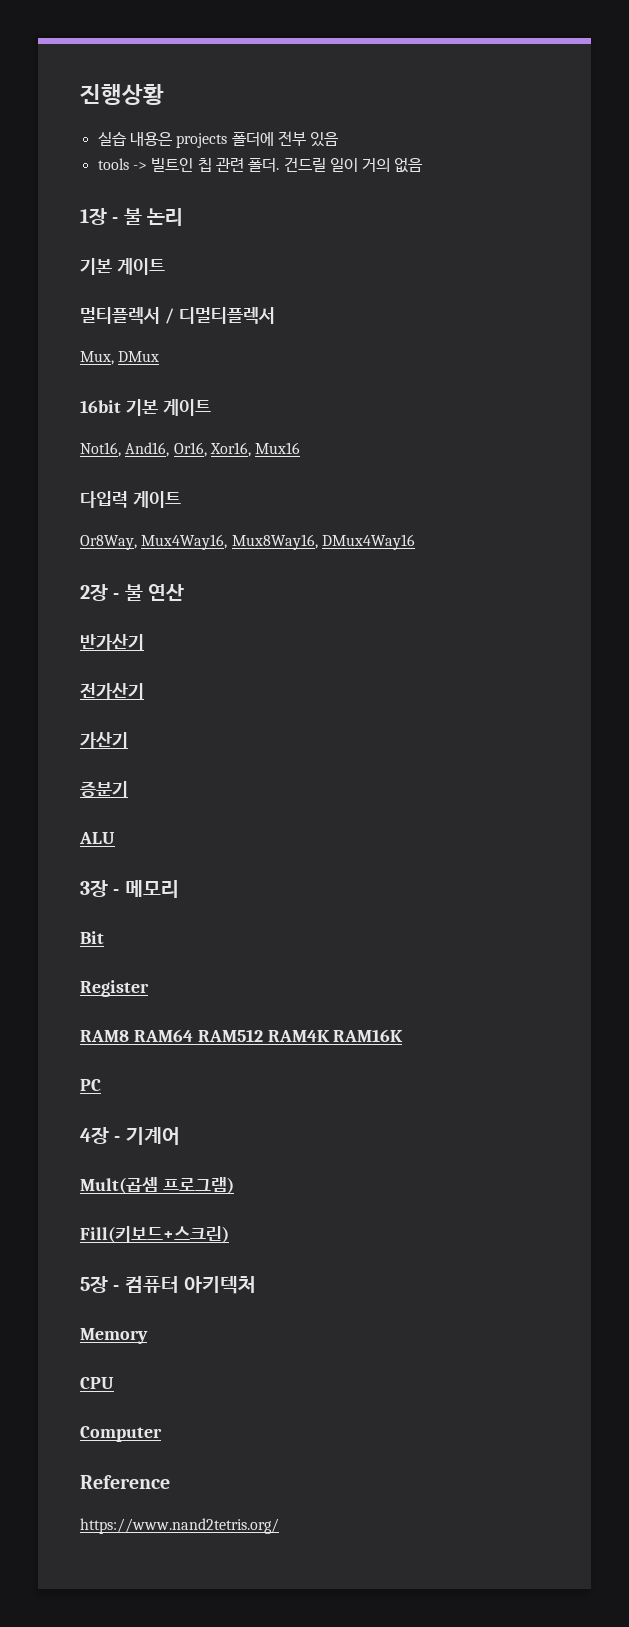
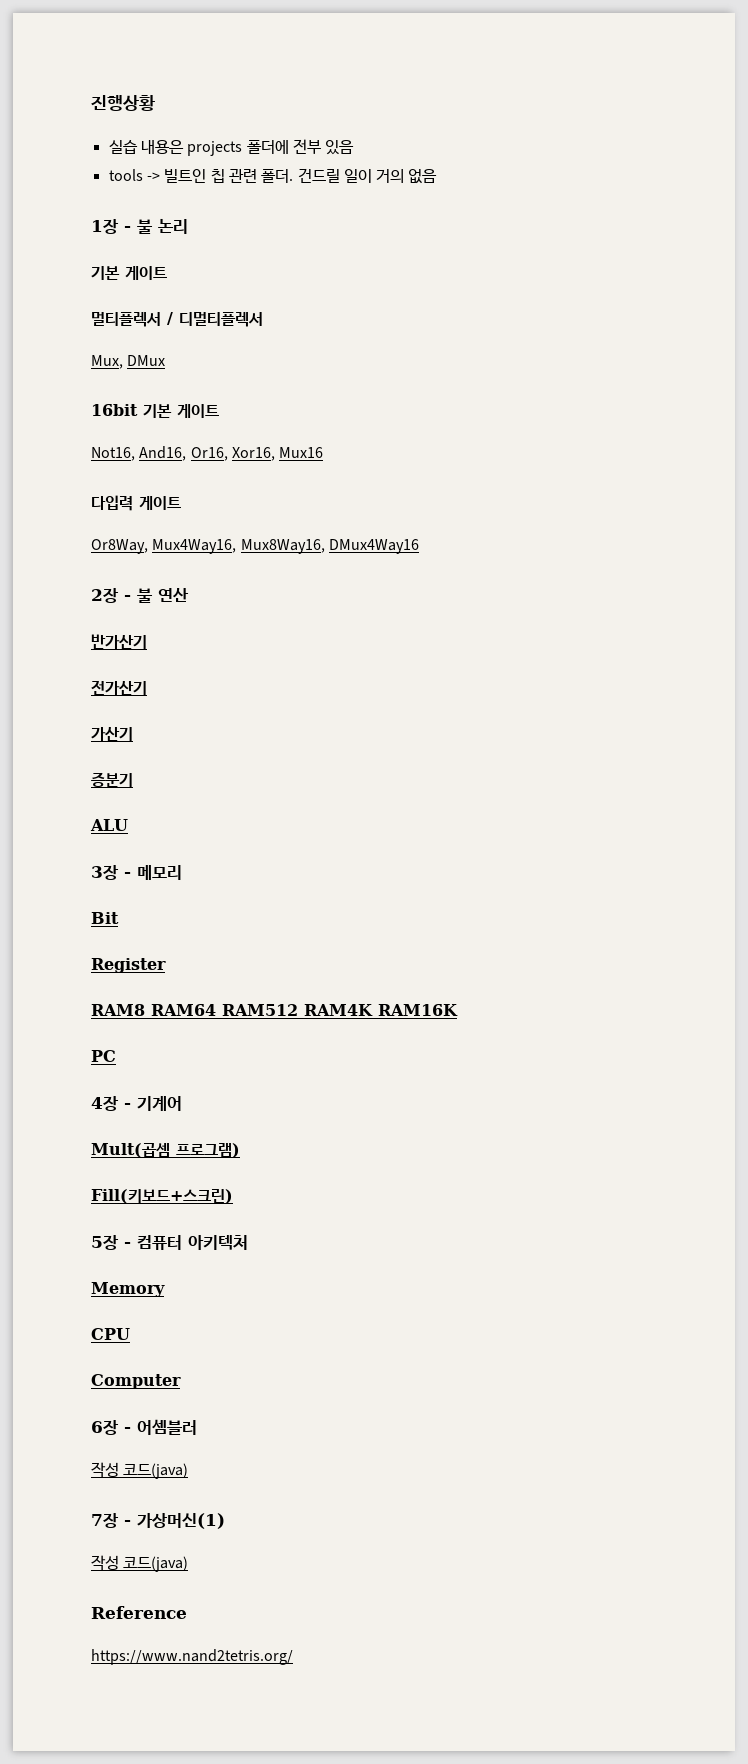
(162, 1434) none -> [91,1419,197,1435] [91,1462,189,1479] [91,1513,225,1529] [91,1555,189,1572] // 6장 - 어셈블러 // 작성 코드(java) // 7장 - 가상머신(1) // 작성 코드(java)

